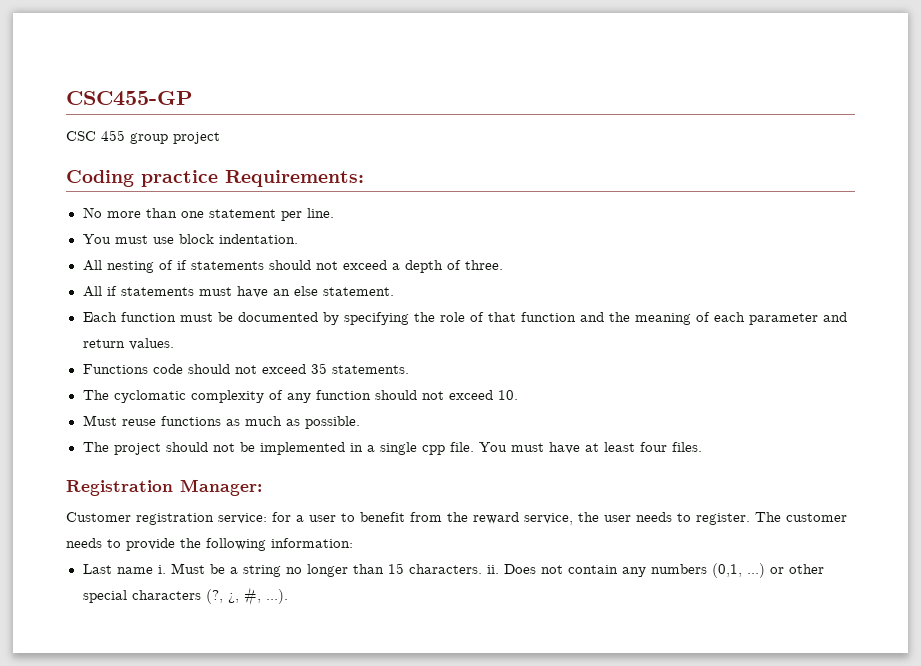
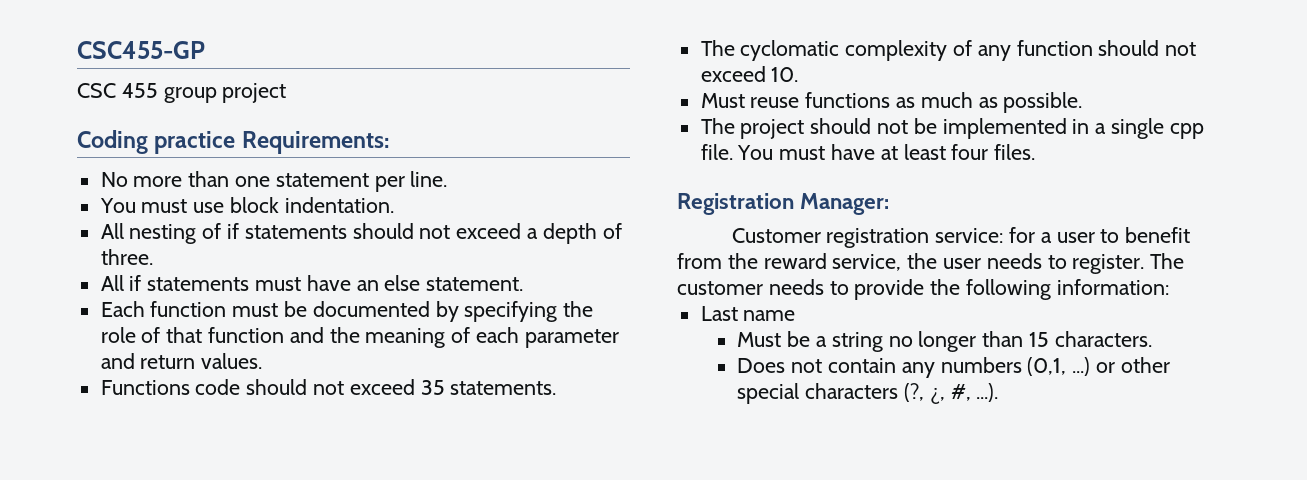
[157,565,166,574] i. -> (796, 315) //
[486,565,499,574] ii. -> (1152, 339) //

